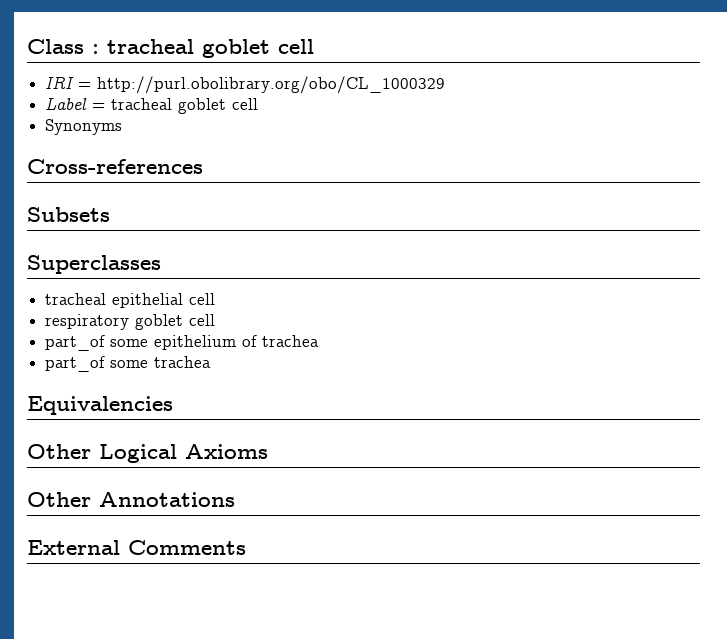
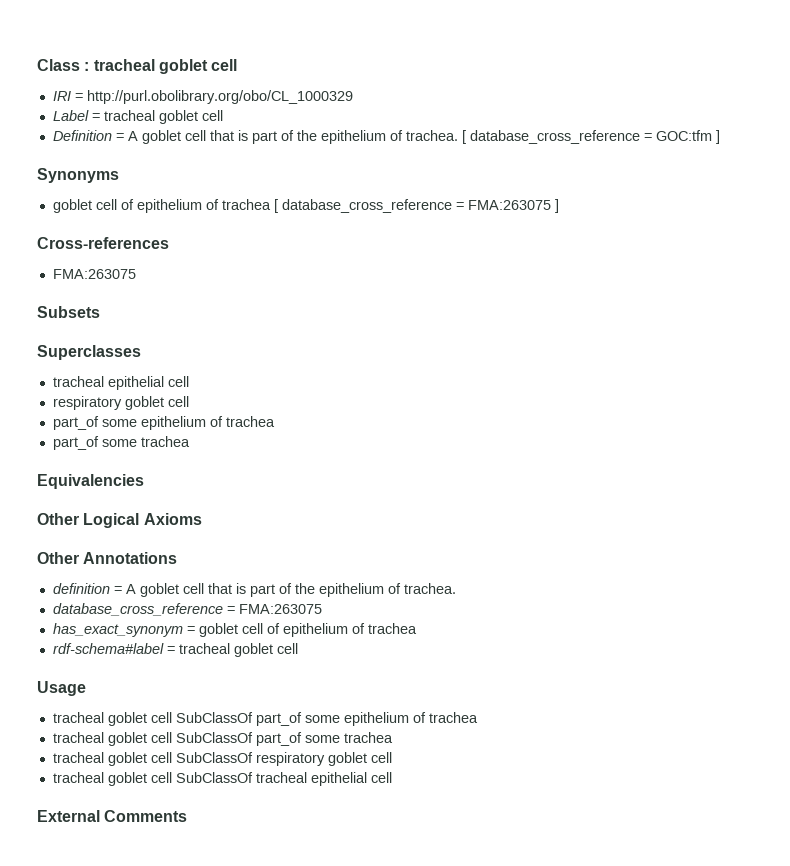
[45,119,123,135] Synonyms -> [52,130,720,144] [37,168,119,183] [52,199,559,213] Definition = A goblet cell that is part of the epithelium of trachea. [ database_cross_reference = GOC:tfm ] // Synonyms // goblet cell of epithelium of trachea [ database_cross_reference = FMA:263075 ]
(203, 166) none -> [52,269,136,279] // FMA:263075
(235, 499) none -> [52,583,456,597] [52,603,322,616] [52,623,417,637] [52,643,298,657] [37,681,86,696] [52,712,478,726] [52,732,393,746] [52,752,392,766] [52,772,392,786] // definition = A goblet cell that is part of the epithelium of trachea. // database_cross_reference = FMA:263075 // has_exact_synonym = goblet cell of epithelium of trachea // rdf-schema#label = tracheal goblet cell // Usage // tracheal goblet cell SubClassOf part_of some epithelium of trachea // tracheal goblet cell SubClassOf part_of some trachea // tracheal goblet cell SubClassOf respiratory goblet cell // tracheal goblet cell SubClassOf tracheal epithelial cell

